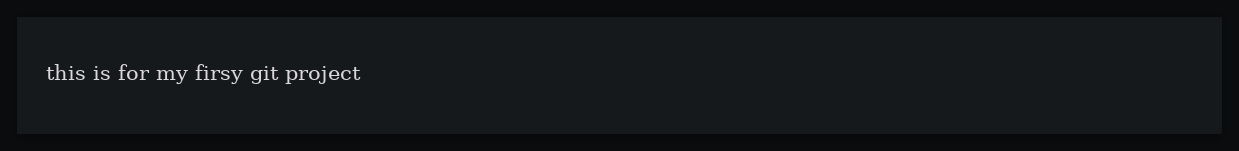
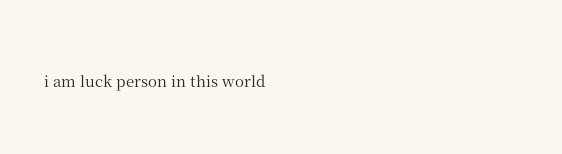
[46,64,361,84] this is for my firsy git project -> [44,74,267,91] i am luck person in this world

